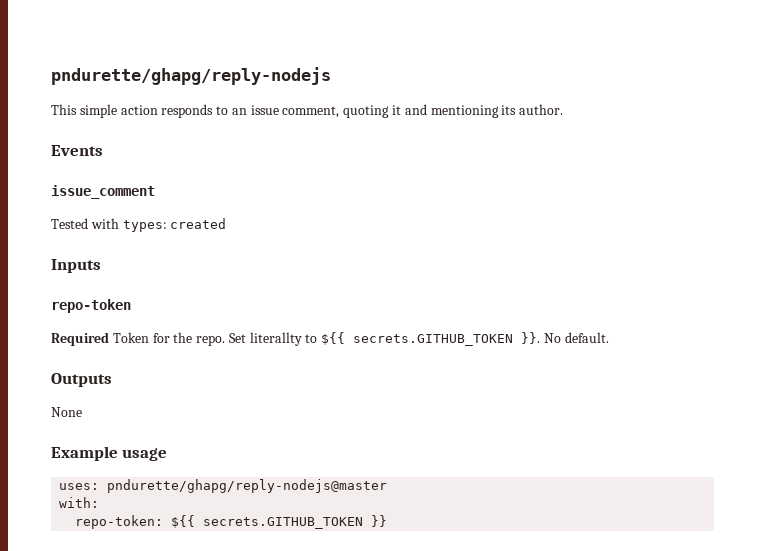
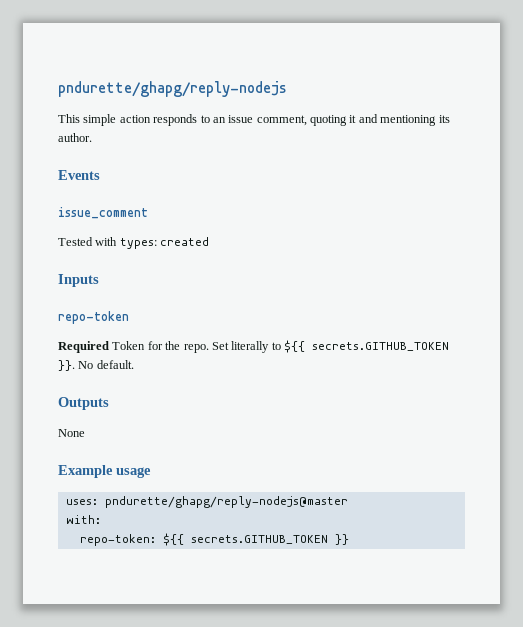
[249,332,302,346] literallty -> [231,341,270,353] literally

